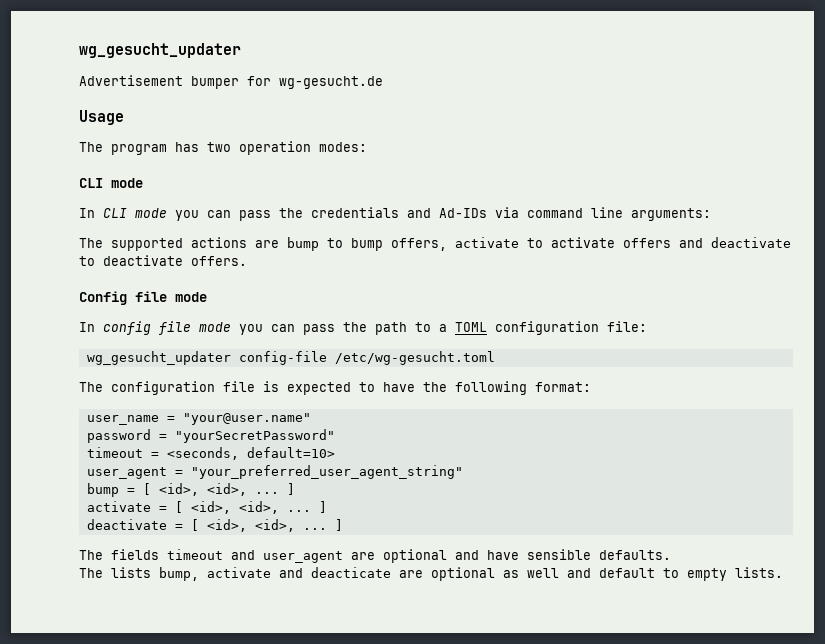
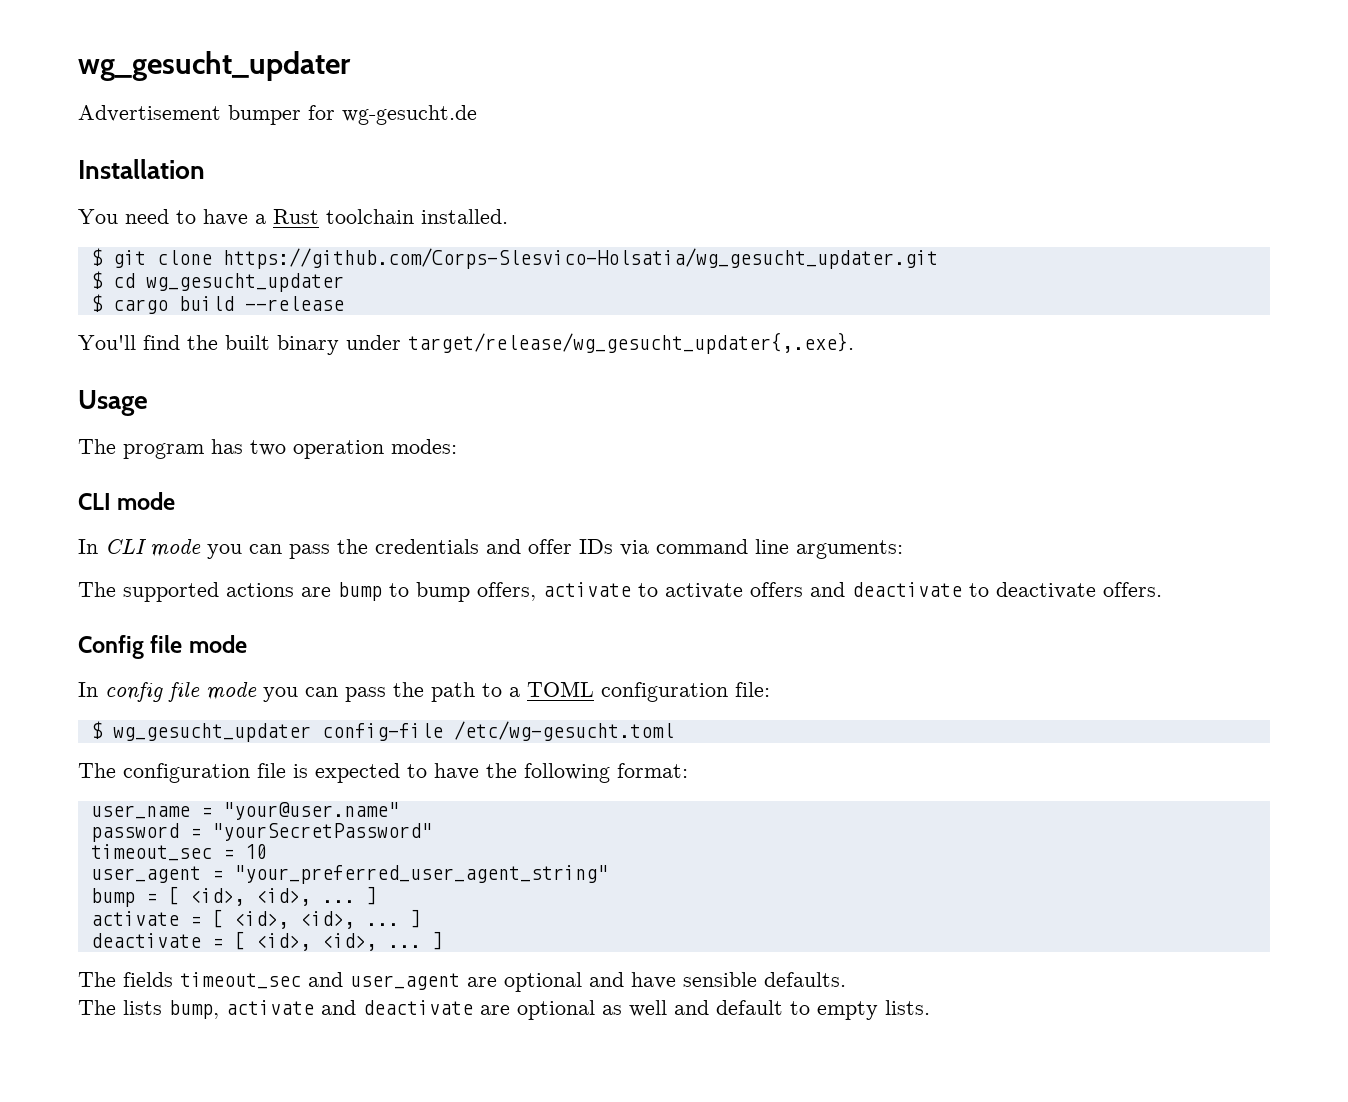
(383, 82) none -> [78,159,205,179] [78,209,508,226] [90,248,938,269] [90,271,344,292] [90,294,344,314] [78,332,854,355] // Installation // You need to have a Rust toolchain installed. // $ git clone https://github.com/Corps-Slesvico-Holsatia/wg_gesucht_updater.git // $ cd wg_gesucht_updater // $ cargo build --release // You'll find the built binary under target/release/wg_gesucht_updater{,.exe}.
[439,208,487,218] Ad-IDs -> [528,539,613,554] offer IDs
(647, 326) none -> [90,721,103,739] $
[86,447,335,460] timeout = <seconds, default=10> -> [90,844,267,861] timeout_sec = 10
[167,549,223,560] timeout -> [180,972,301,989] timeout_sec
[311,567,391,578] deacticate -> [363,1000,473,1015] deactivate

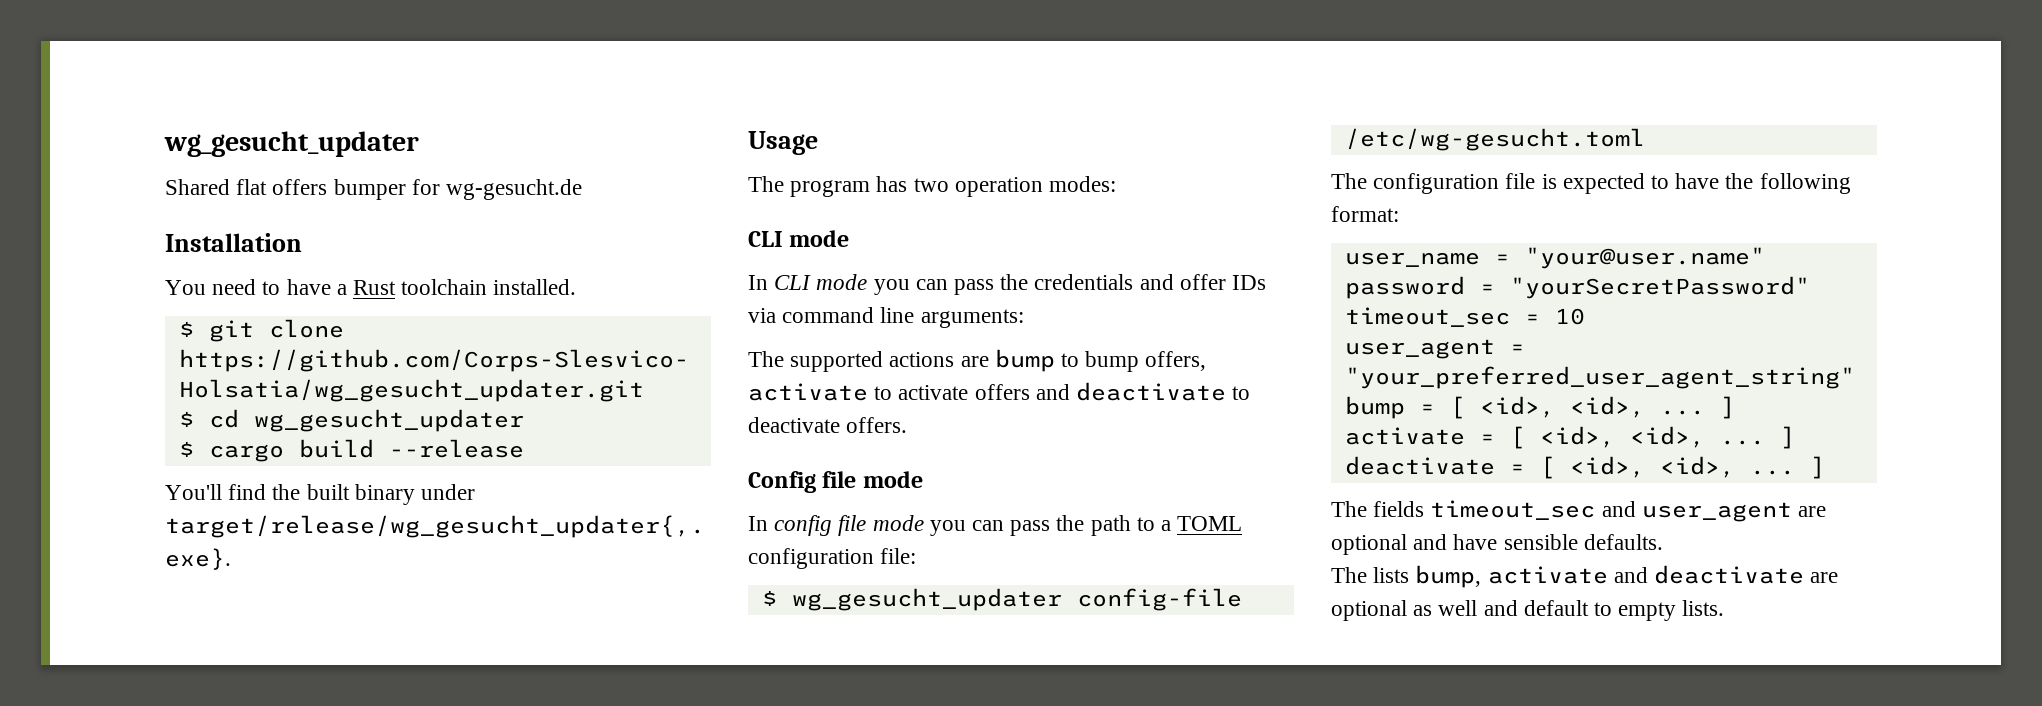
[78,51,351,81] [78,105,221,122] wg_gesucht_updater // Advertisement -> [164,131,419,157] [165,179,328,195] wg_gesucht_updater // Shared flat offers

